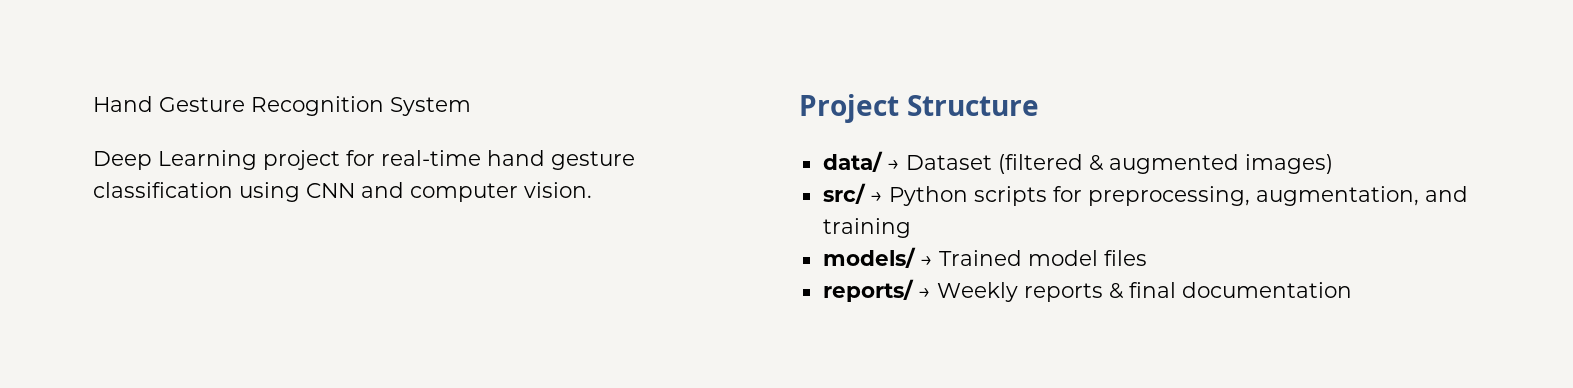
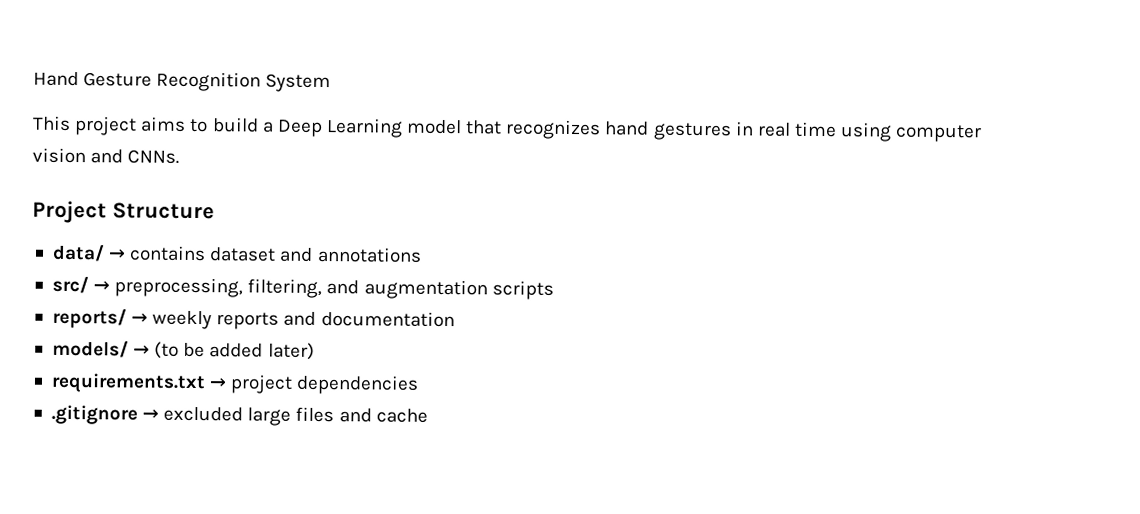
[93,150,635,170] [93,182,592,202] [799,94,1039,123] [822,151,1333,174] [822,183,1468,206] [822,218,911,238] [822,247,1147,268] [822,279,1352,302] Deep Learning project for real-time hand gesture classification using CNN and computer vision. // Project Structure // data/ → Dataset (filtered & augmented images) // src/ → Python scripts for preprocessing, augmentation, and training // models/ → Trained model files // reports/ → Weekly reports & final documentation -> [32,115,983,143] [32,147,180,164] [32,200,215,224] [51,243,422,263] [51,275,554,300] [51,307,455,330] [51,339,315,360] [50,372,420,395] [50,404,428,426] This project aims to build a Deep Learning model that recognizes hand gestures in real time using computer vision and CNNs. // Project Structure // data/ → contains dataset and annotations // src/ → preprocessing, filtering, and augmentation scripts // reports/ → weekly reports and documentation // models/ → (to be added later) // requirements.txt → project dependencies // .gitignore → excluded large files and cache

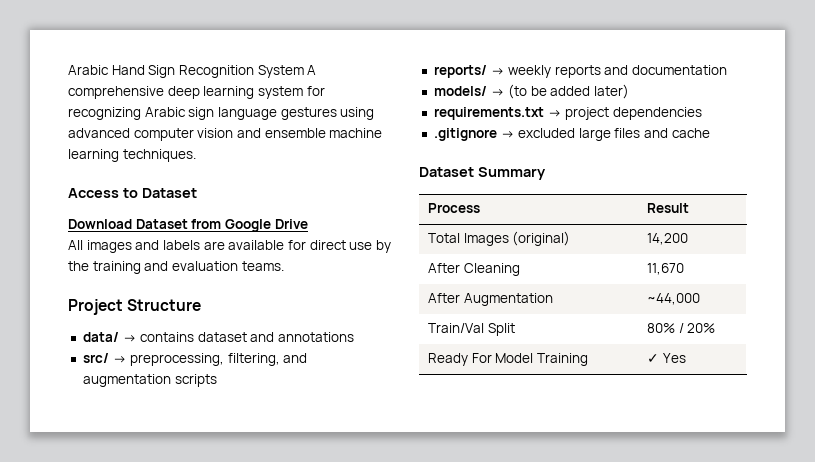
[33,71,153,87] Hand Gesture -> [68,65,176,78] Arabic Hand Sign
[32,115,983,143] [32,147,180,164] // This project aims to build a Deep Learning model that recognizes hand gestures in real time using computer vision and CNNs. -> [307,65,317,75] [68,86,325,99] [68,107,375,120] [68,128,383,141] [68,149,196,162] [68,188,197,198] [68,219,308,232] [68,240,391,253] [68,261,284,274] A comprehensive deep learning system for recognizing Arabic sign language gestures using advanced computer vision and ensemble machine learning techniques. // Access to Dataset // Download Dataset from Google Drive // All images and labels are available for direct use by the training and evaluation teams.
(428, 415) none -> [419,167,546,180] [428,203,481,213] [647,203,690,213] [428,231,571,246] [647,233,689,245] [428,263,520,276] [647,263,685,275] [428,293,553,306] [647,293,701,305] [428,323,515,336] [647,323,716,333] [428,353,589,366] [647,353,686,363] // Dataset Summary // Process | Result // Total Images (original) | 14,200 // After Cleaning | 11,670 // After Augmentation | ~44,000 // Train/Val Split | 80% / 20% // Ready For Model Training | ✓ Yes

